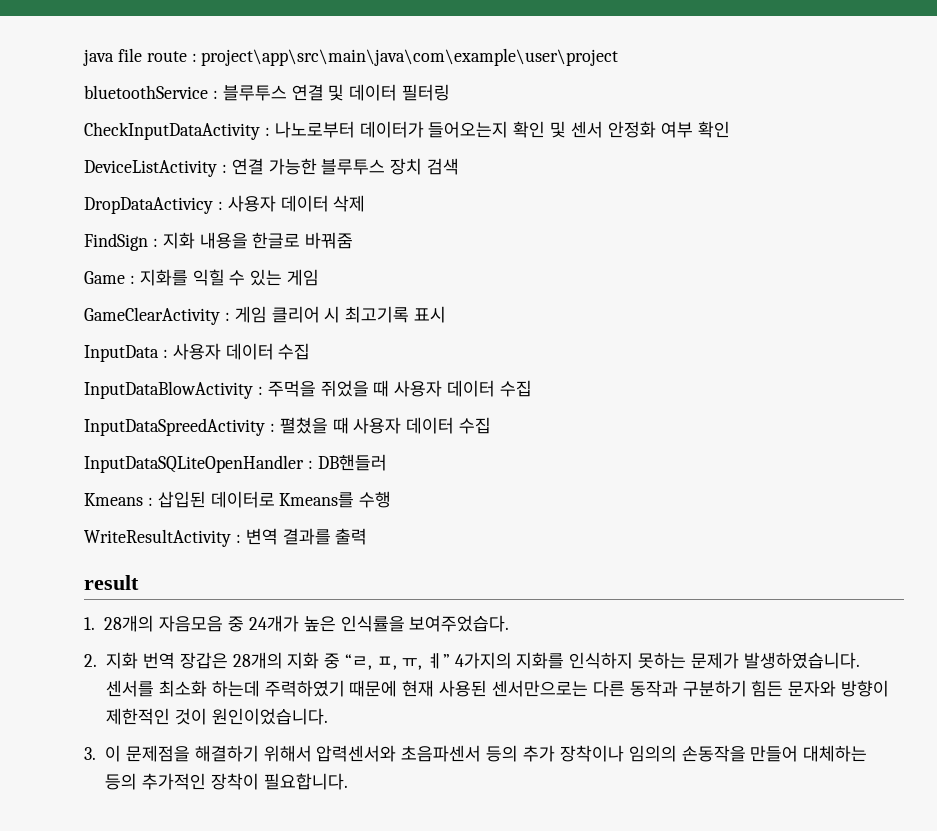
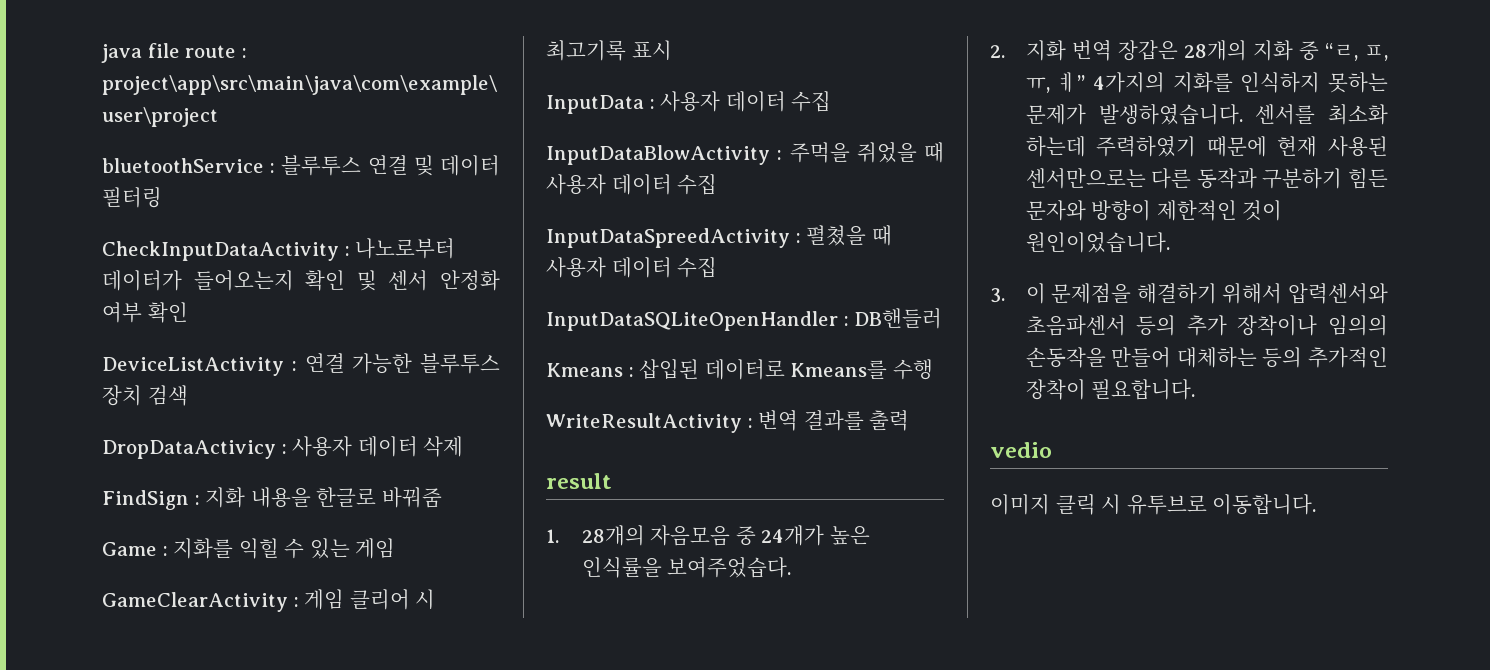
(348, 781) none -> [990,442,1052,458] [990,494,1317,515] // vedio // 이미지 클릭 시 유투브로 이동합니다.

